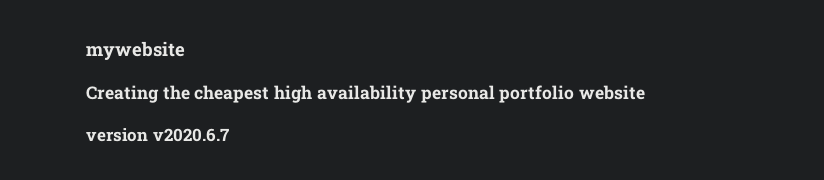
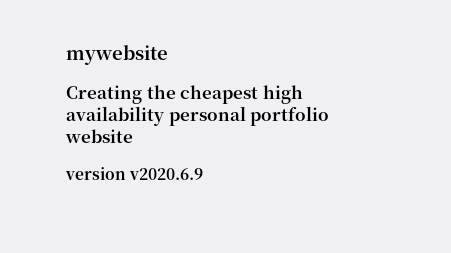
[152,128,229,142] v2020.6.7 -> [129,168,204,180] v2020.6.9

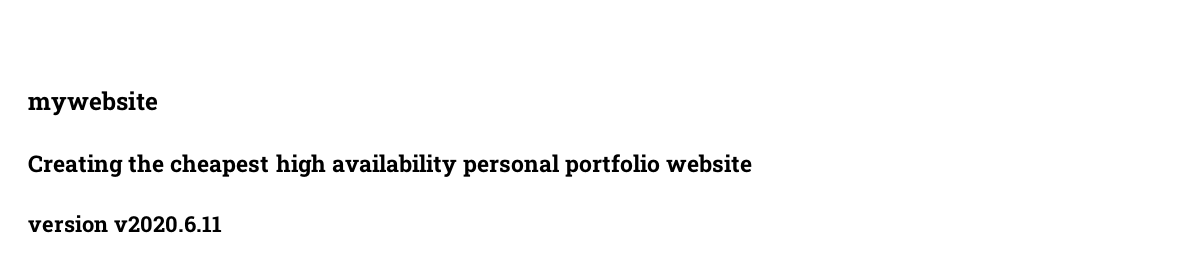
[129,168,204,180] v2020.6.9 -> [113,216,222,233] v2020.6.11

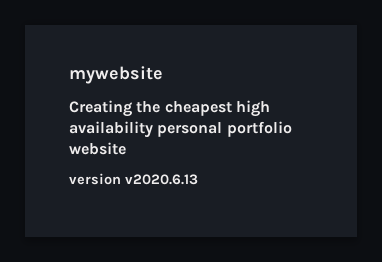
[113,216,222,233] v2020.6.11 -> [125,174,198,185] v2020.6.13

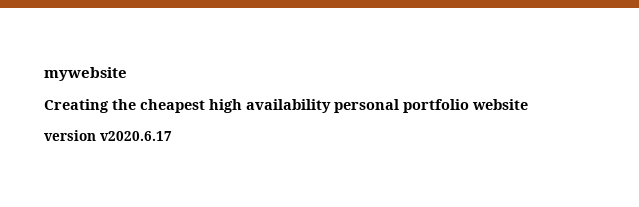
[125,174,198,185] v2020.6.13 -> [100,131,172,141] v2020.6.17

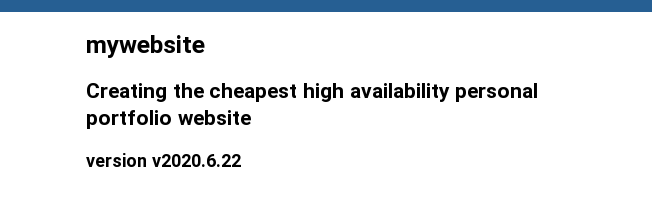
[100,131,172,141] v2020.6.17 -> [151,154,241,167] v2020.6.22

